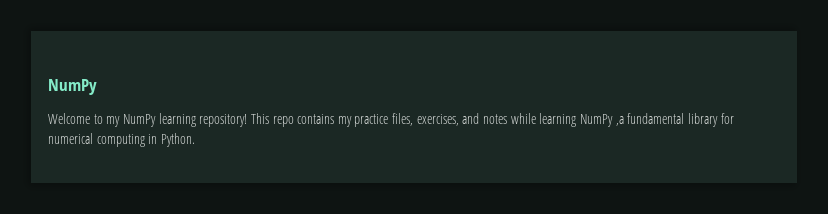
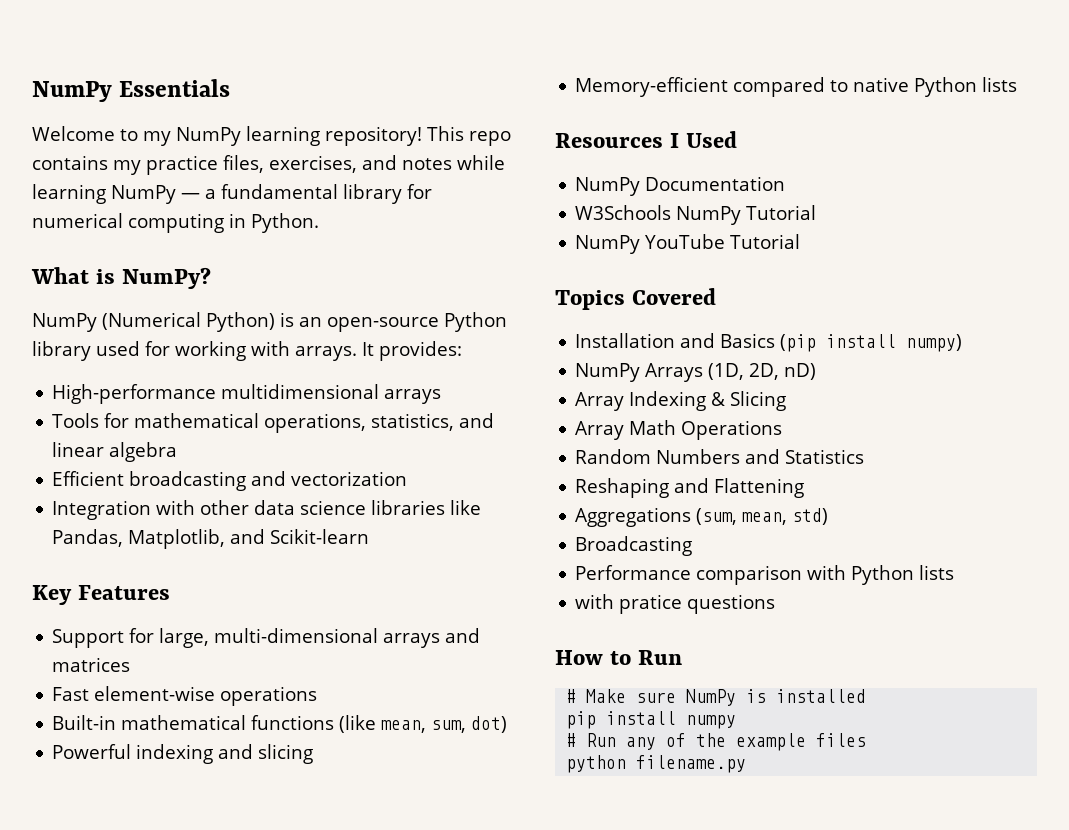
[48,79,97,95] NumPy -> [32,79,231,102] NumPy Essentials
[615,116,624,126] ,a -> [181,189,216,199] — a
(195, 140) none -> [31,267,211,289] [32,312,507,332] [32,341,462,361] [52,384,442,404] [52,413,495,433] [52,442,178,462] [52,471,408,491] [52,500,482,520] [52,529,370,549] [32,585,170,605] [52,628,481,648] [52,657,131,672] [52,686,318,706] [52,715,508,733] [52,744,314,764] [575,77,1018,97] [555,131,737,148] [575,176,786,196] [575,205,817,225] [575,234,801,254] [555,288,716,310] [575,333,963,352] [575,363,817,382] [575,391,787,411] [575,420,783,440] [575,449,865,464] [575,478,805,498] [575,507,829,527] [575,536,693,556] [575,565,955,585] [575,594,776,614] [555,650,682,665] [566,689,867,706] [566,711,737,729] [566,733,867,751] [566,755,747,773] // What is NumPy? // NumPy (Numerical Python) is an open-source Python library used for working with arrays. It provides: // High-performance multidimensional arrays // Tools for mathematical operations, statistics, and linear algebra // Efficient broadcasting and vectorization // Integration with other data science libraries like Pandas, Matplotlib, and Scikit-learn // Key Features // Support for large, multi-dimensional arrays and matrices // Fast element-wise operations // Built-in mathematical functions (like mean, sum, dot) // Powerful indexing and slicing // Memory-efficient compared to native Python lists // Resources I Used // NumPy Documentation // W3Schools NumPy Tutorial // NumPy YouTube Tutorial // Topics Covered // Installation and Basics (pip install numpy) // NumPy Arrays (1D, 2D, nD) // Array Indexing & Slicing // Array Math Operations // Random Numbers and Statistics // Reshaping and Flattening // Aggregations (sum, mean, std) // Broadcasting // Performance comparison with Python lists // with pratice questions // How to Run // # Make sure NumPy is installed // pip install numpy // # Run any of the example files // python filename.py

